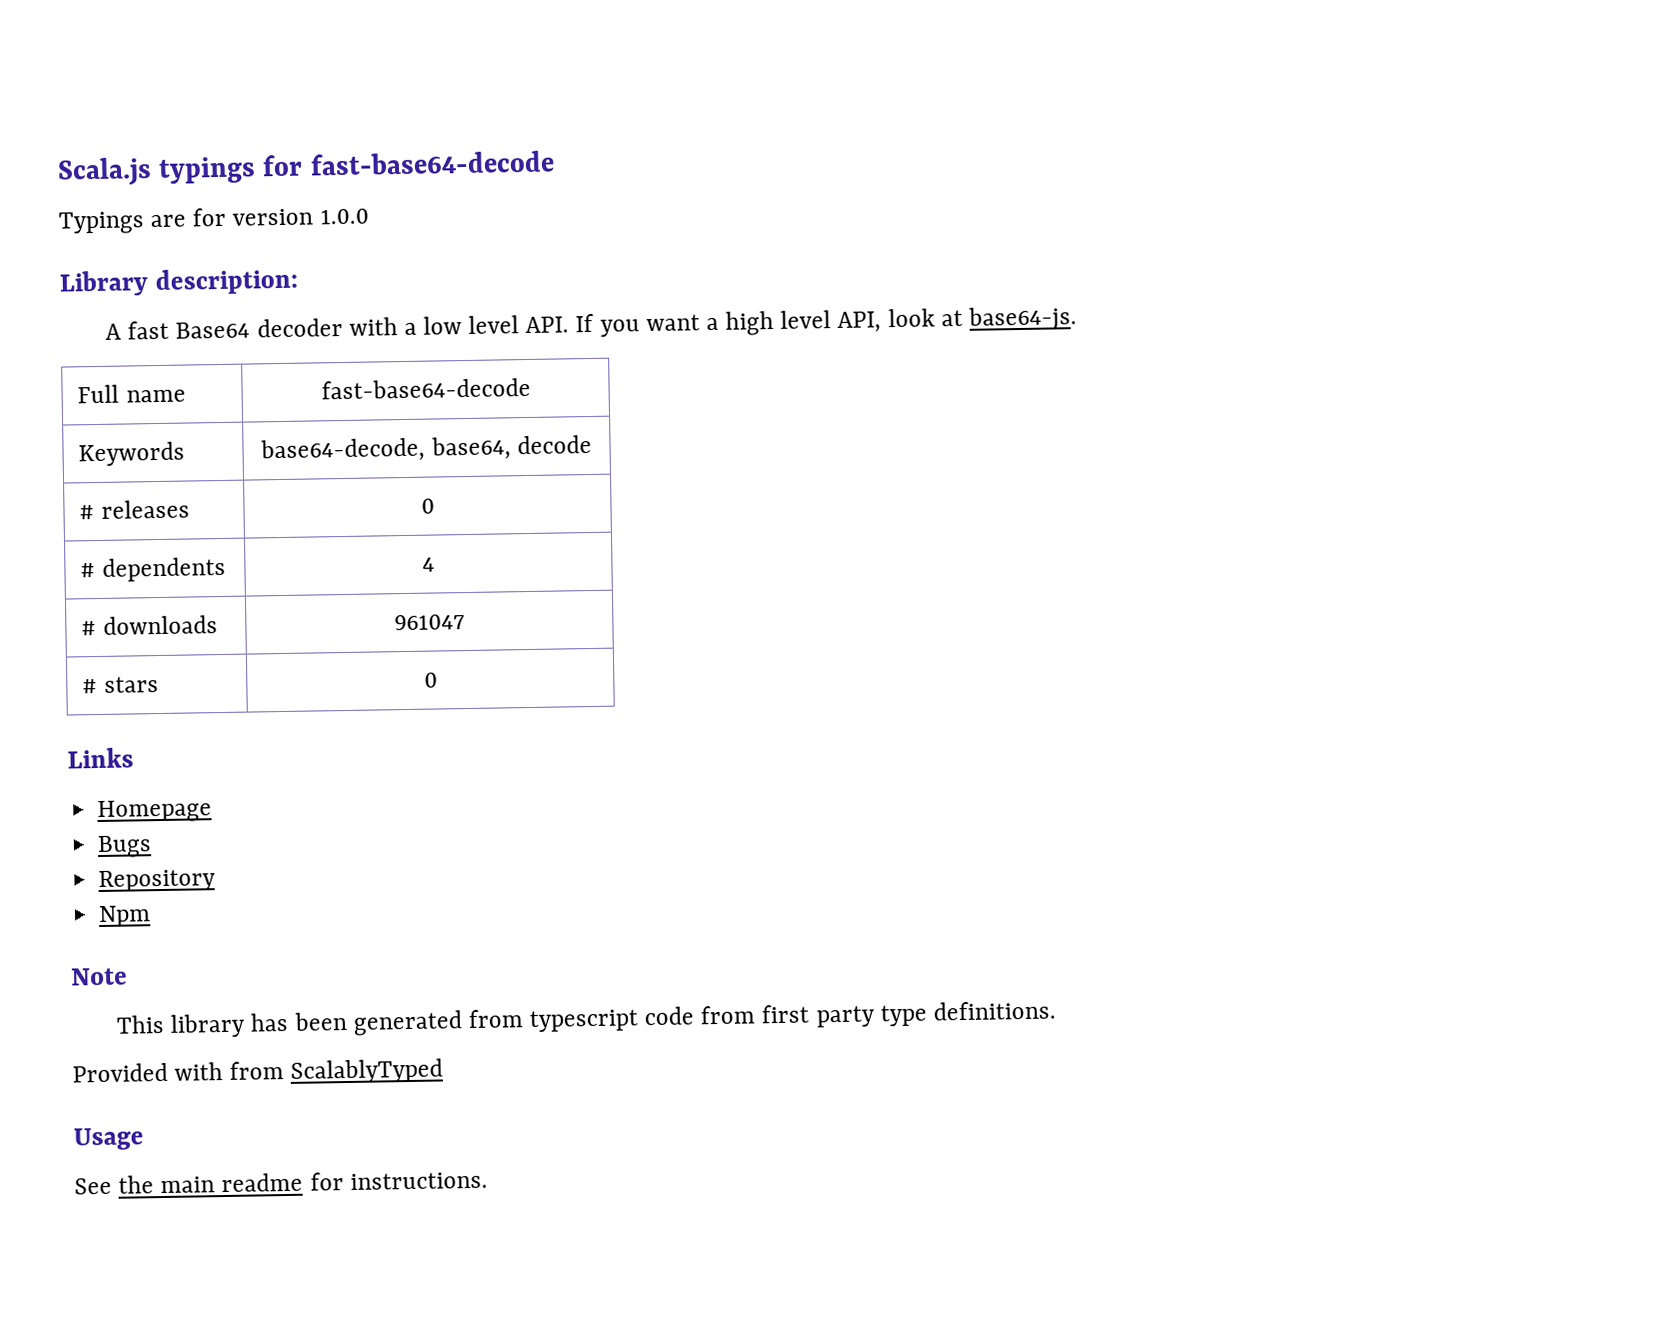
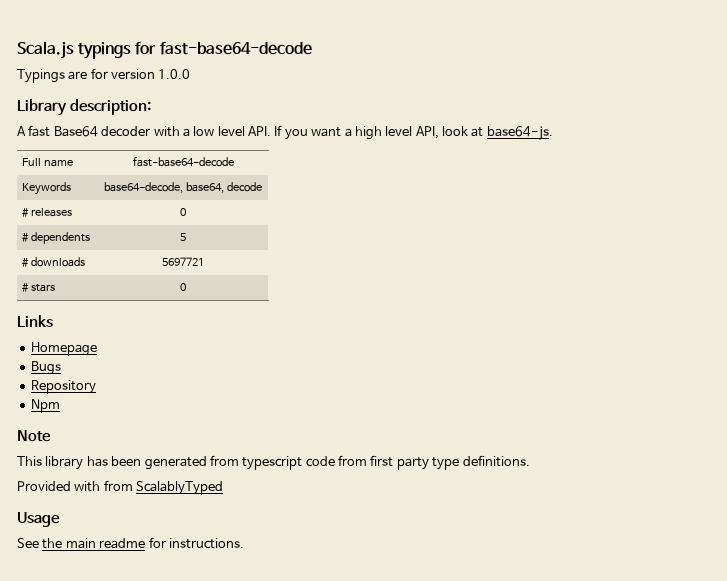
[422,557,435,572] 4 -> [180,233,186,241] 5
[394,614,465,631] 961047 -> [162,257,204,266] 5697721

